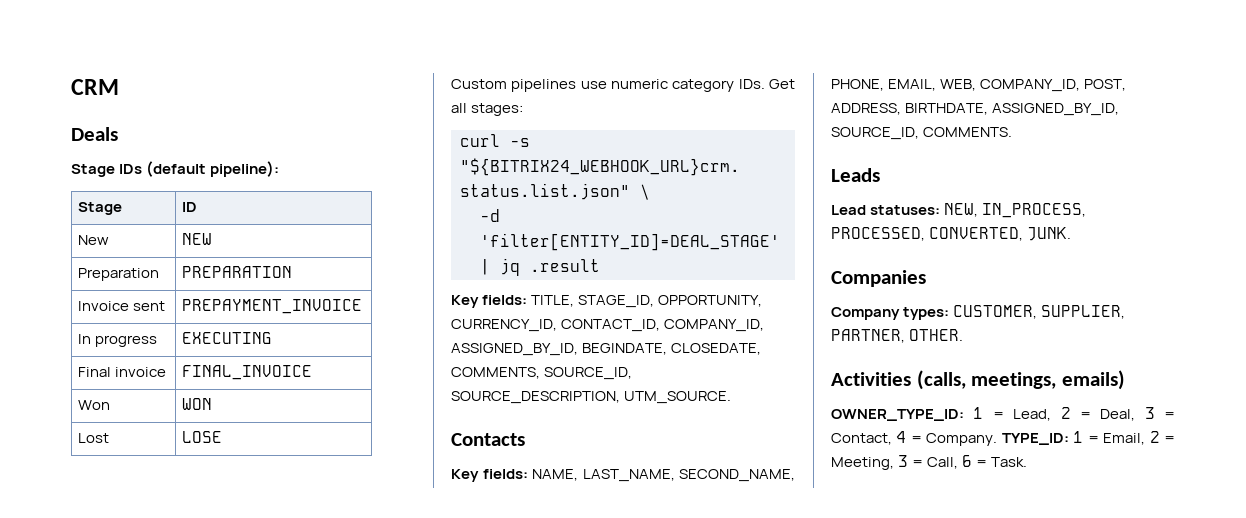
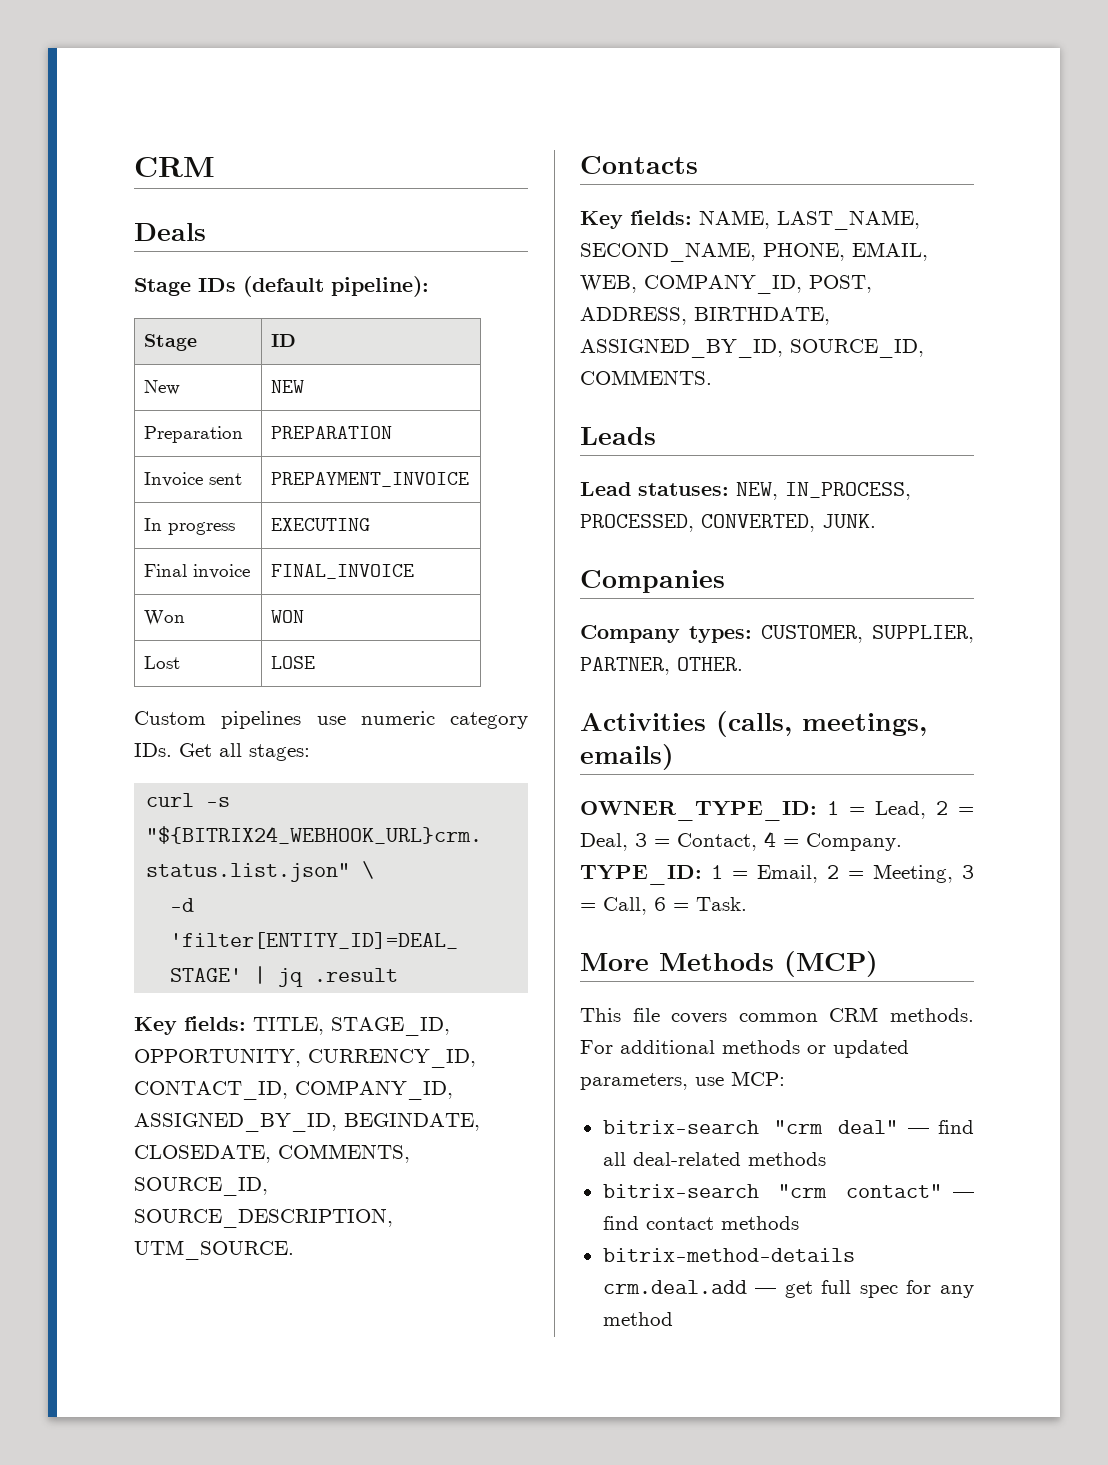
(1028, 462) none -> [580,951,878,977] [580,1007,974,1024] [580,1040,909,1058] [580,1071,785,1090] [602,1120,974,1134] [602,1152,826,1166] [602,1184,974,1198] [602,1216,799,1230] [602,1248,855,1262] [602,1280,974,1298] [602,1312,673,1326] // More Methods (MCP) // This file covers common CRM methods. For additional methods or updated parameters, use MCP: // bitrix-search "crm deal" — find all deal-related methods // bitrix-search "crm contact" — find contact methods // bitrix-method-details crm.deal.add — get full spec for any method

